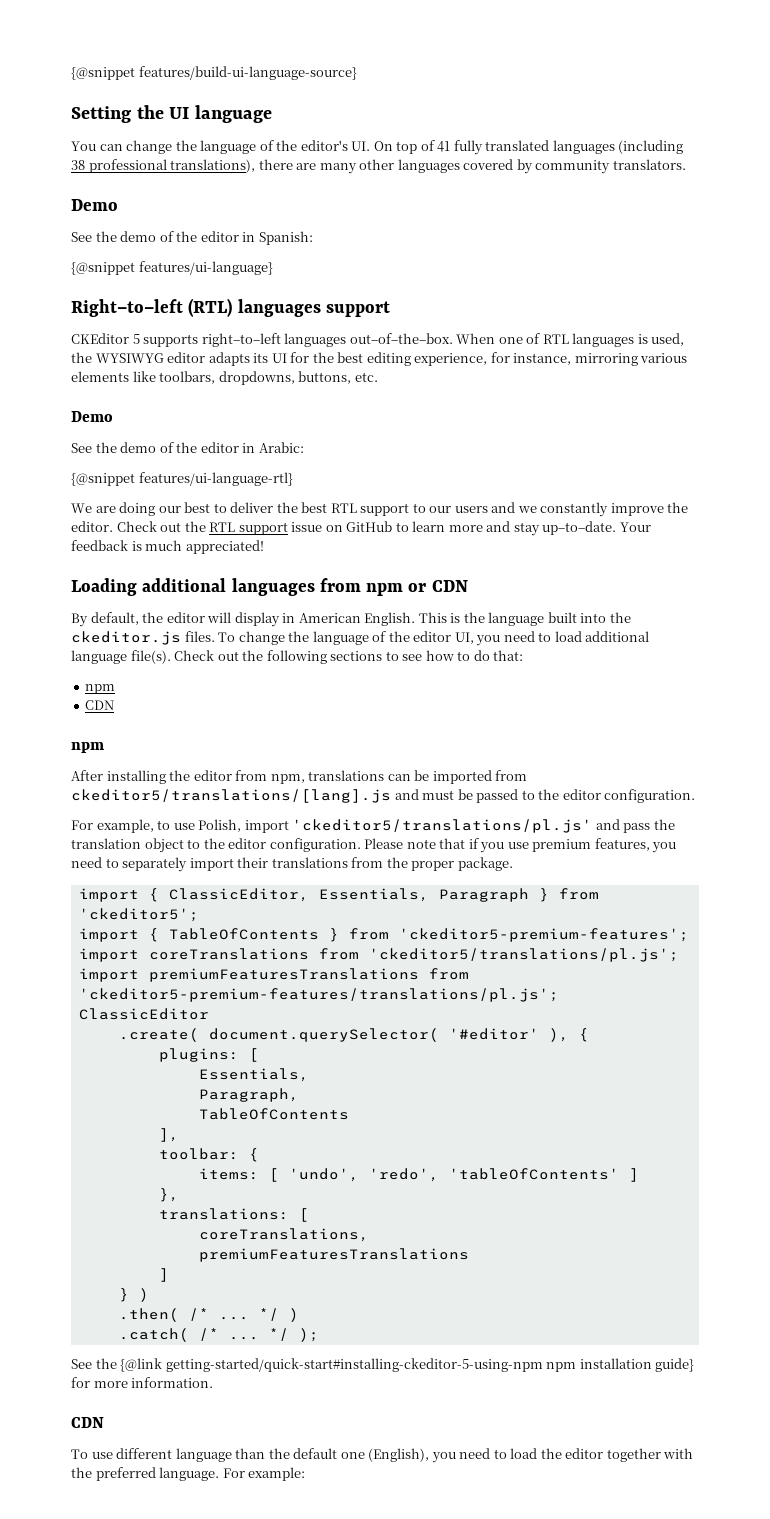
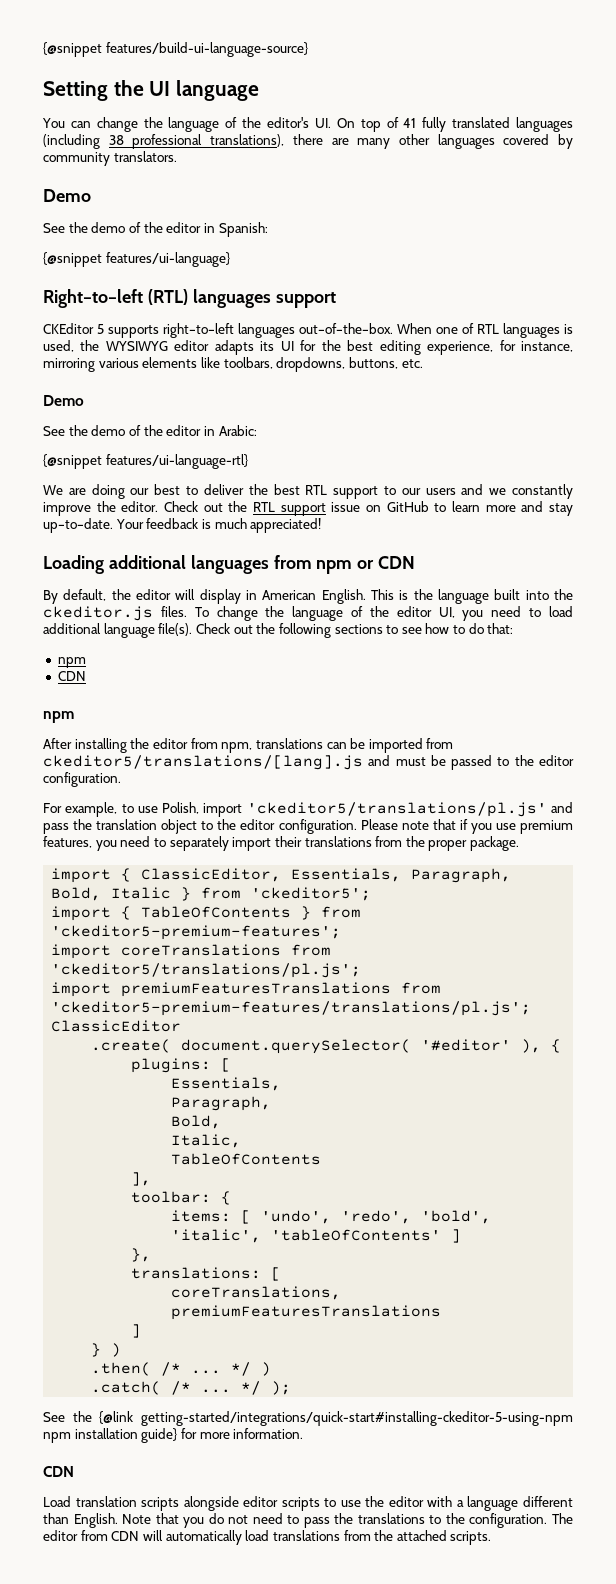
[438,888,529,902] Paragraph -> [411,868,512,883] [51,887,172,901] Paragraph, Bold, Italic
(299, 1095) none -> [171,1115,222,1129] [171,1134,242,1148] // Bold, // Italic,
(439, 1175) none -> [421,1210,492,1224] [171,1229,262,1243] 'bold', 'italic',
[165,1358,543,1372] getting-started/quick-start#installing-ckeditor-5-using-npm -> [141,1411,573,1426] getting-started/integrations/quick-start#installing-ckeditor-5-using-npm
[71,1448,694,1463] [71,1467,306,1481] To use different language than the default one (English), you need to load the editor together with the preferred language. For example: -> [43,1496,574,1511] [43,1513,574,1528] [43,1530,492,1545] Load translation scripts alongside editor scripts to use the editor with a language different than English. Note that you do not need to pass the translations to the configuration. The editor from CDN will automatically load translations from the attached scripts.

